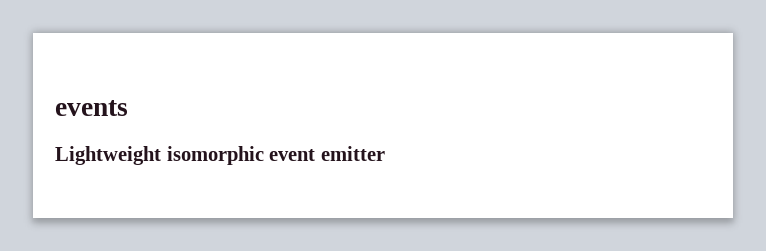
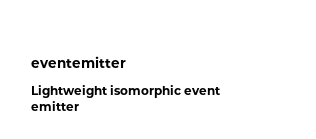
[55,100,128,116] events -> [31,56,126,68] eventemitter

